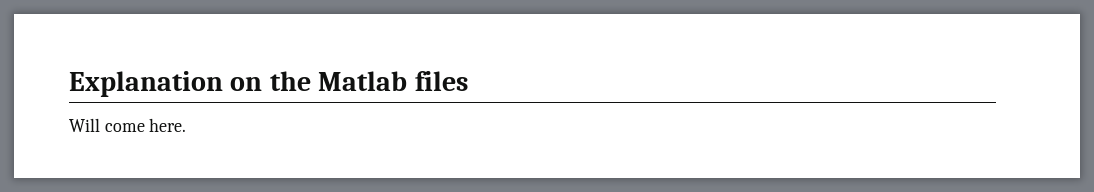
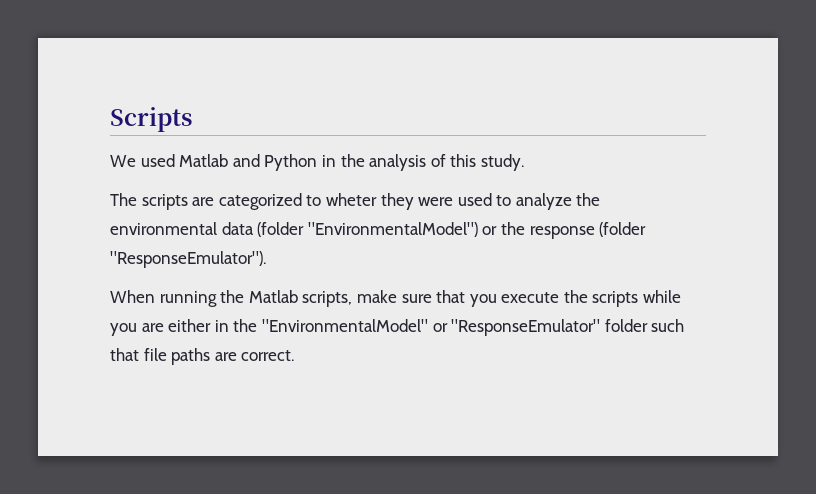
[69,71,468,97] [69,118,187,132] Explanation on the Matlab files // Will come here. -> [110,107,192,132] [110,154,524,171] [110,193,601,210] [110,222,647,239] [110,251,266,268] [110,290,682,307] [110,319,685,336] [110,348,295,365] Scripts // We used Matlab and Python in the analysis of this study. // The scripts are categorized to wheter they were used to analyze the environmental data (folder "EnvironmentalModel") or the response (folder "ResponseEmulator"). // When running the Matlab scripts, make sure that you execute the scripts while you are either in the "EnvironmentalModel" or "ResponseEmulator" folder such that file paths are correct.

